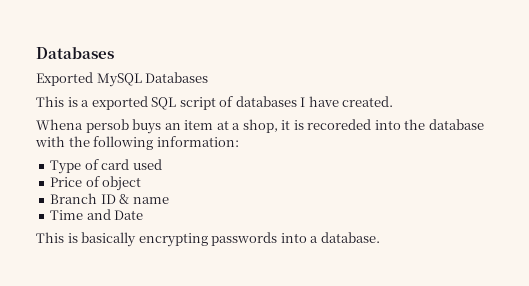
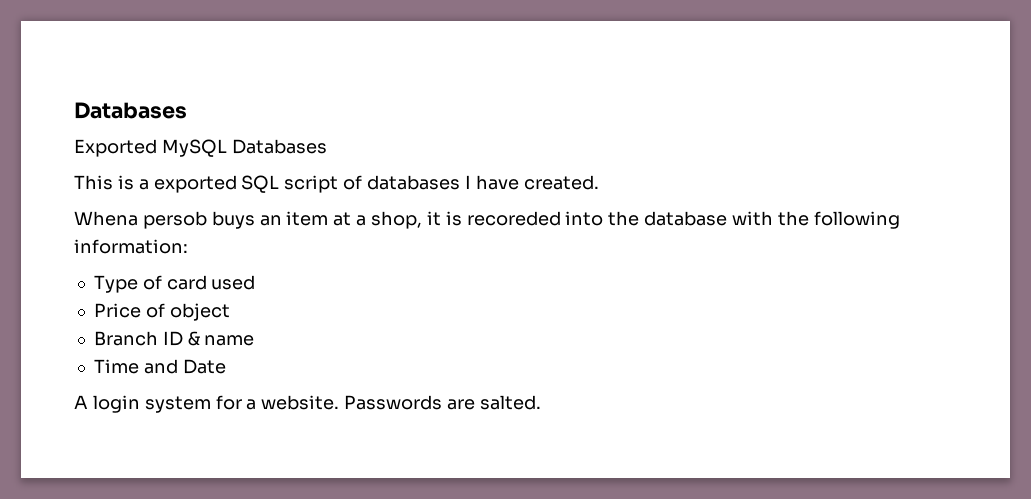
[36,232,380,247] This is basically encrypting passwords into a database. -> [74,395,541,413] A login system for a website. Passwords are salted.

